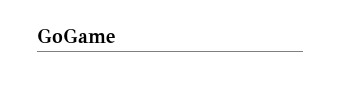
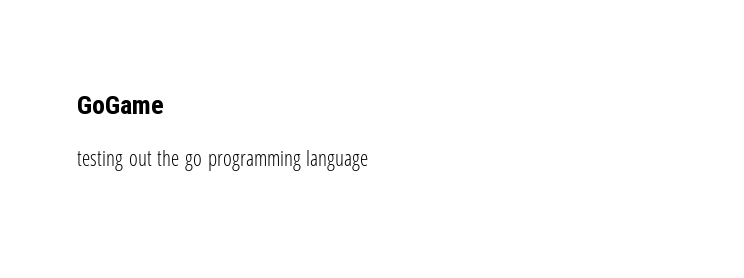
(116, 35) none -> [77,150,369,171] // testing out the go programming language

